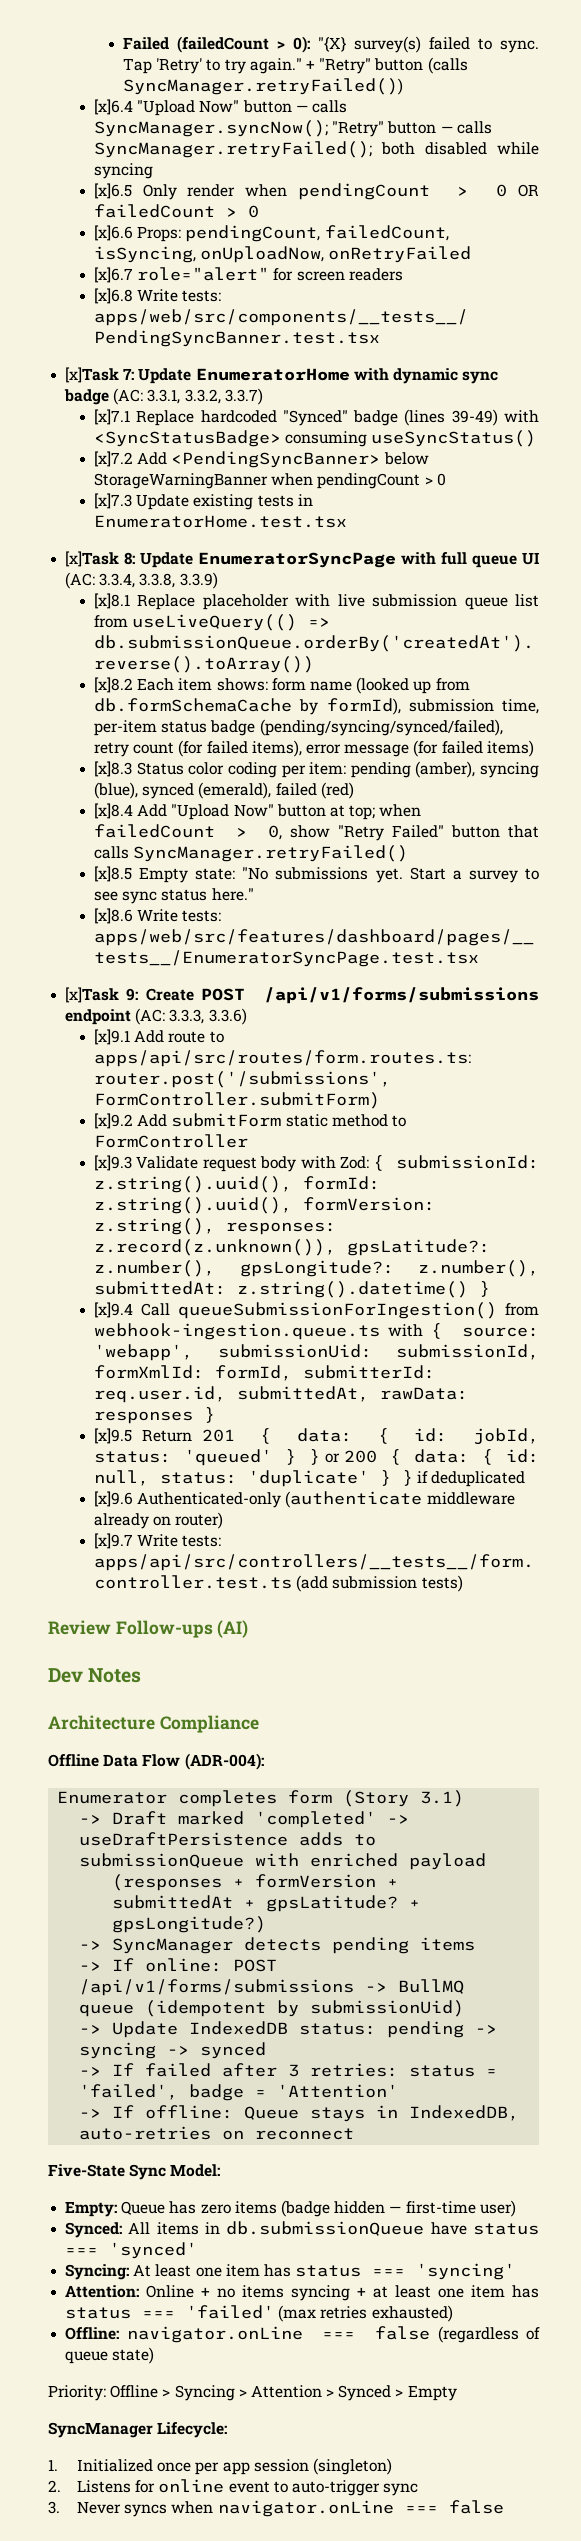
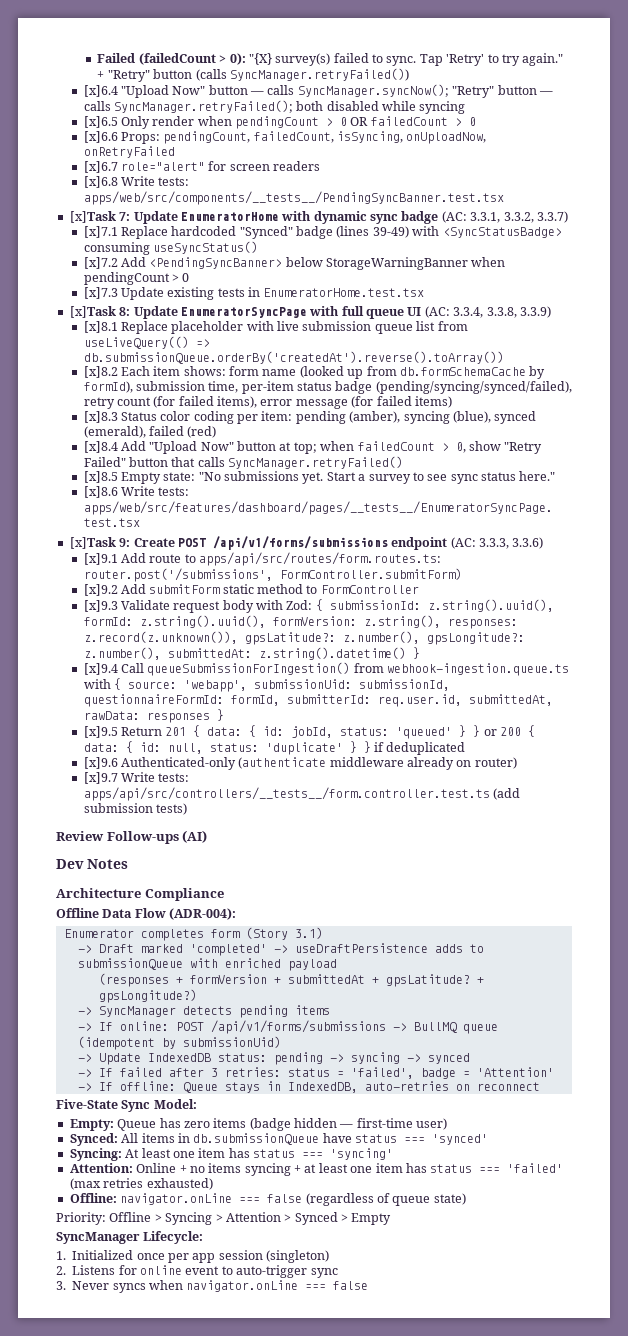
[94,1365,205,1379] formXmlId: -> [83,694,224,707] questionnaireFormId:

